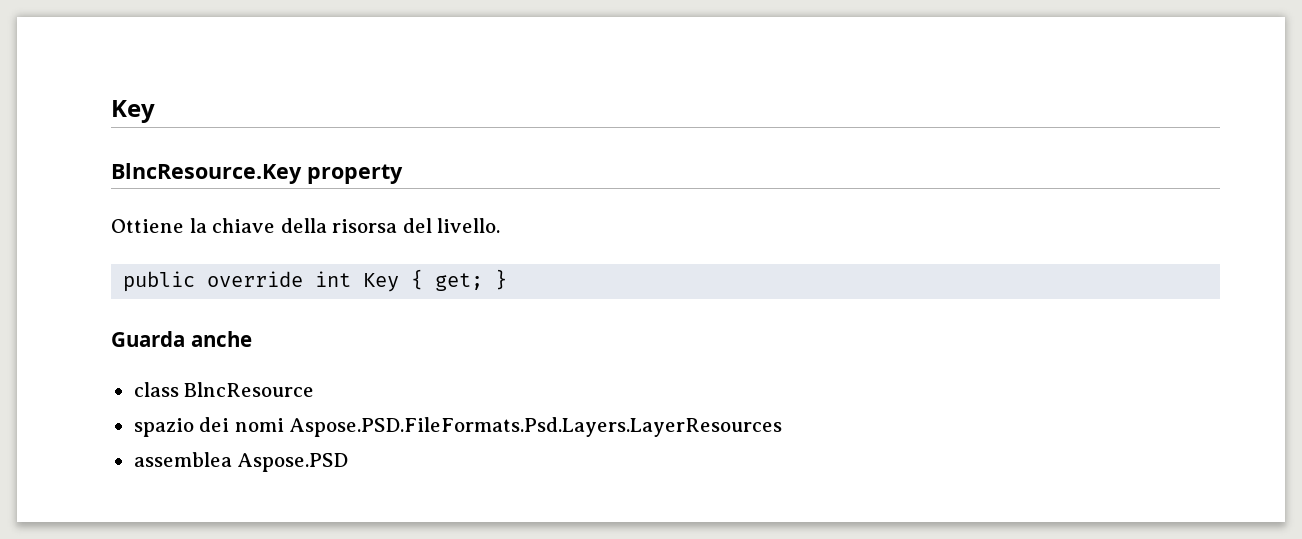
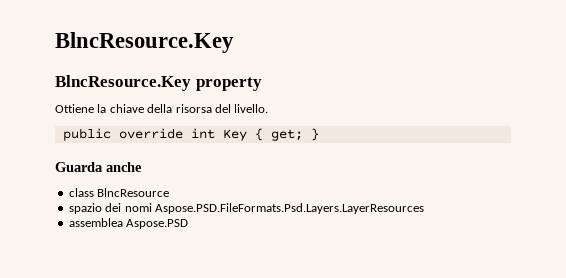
[111,100,155,123] Key -> [55,32,234,53] BlncResource.Key

